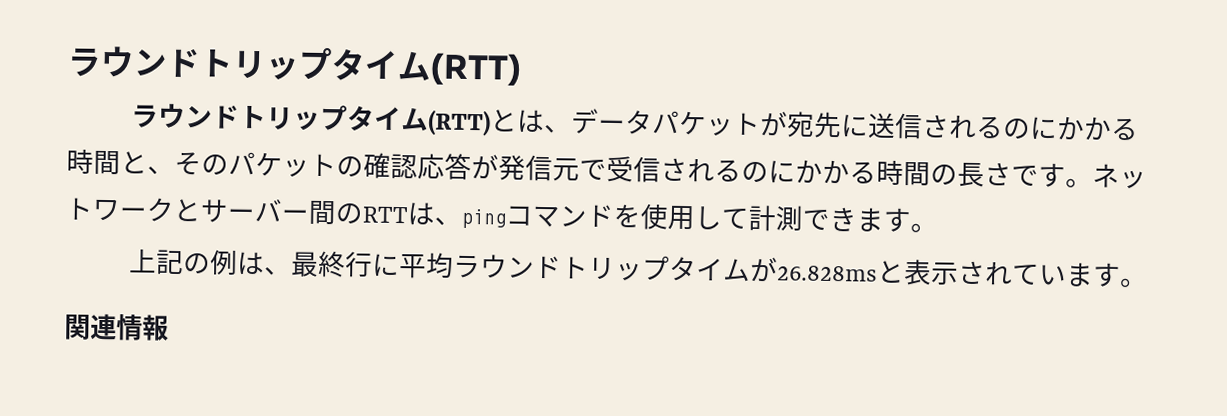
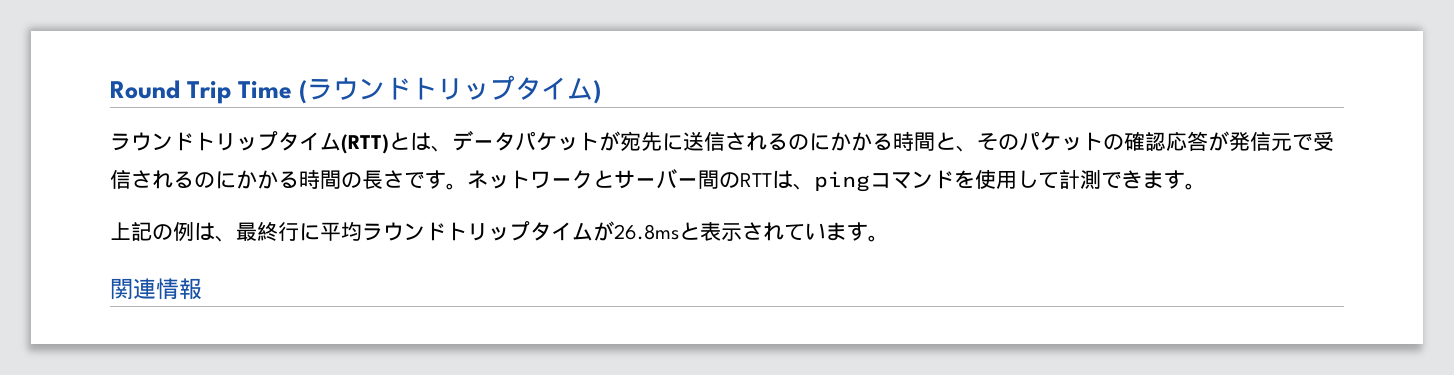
[67,45,522,86] ラウンドトリップタイム(RTT) -> [110,75,601,104] Round Trip Time (ラウンドトリップタイム)
[776,265,878,282] 26.828ms -> [614,224,679,240] 26.8ms

